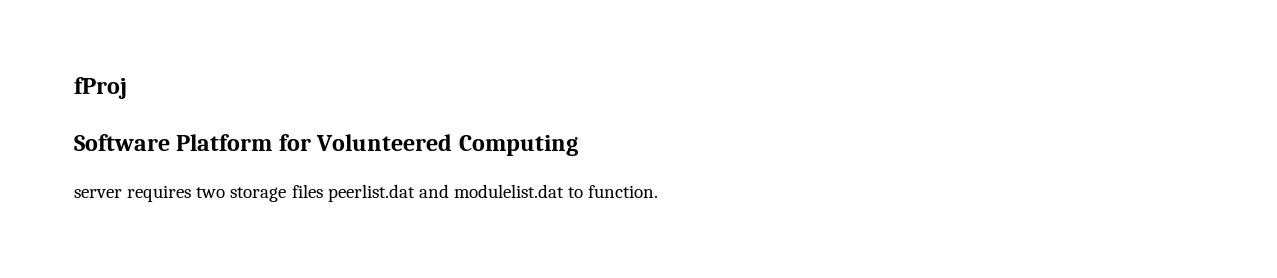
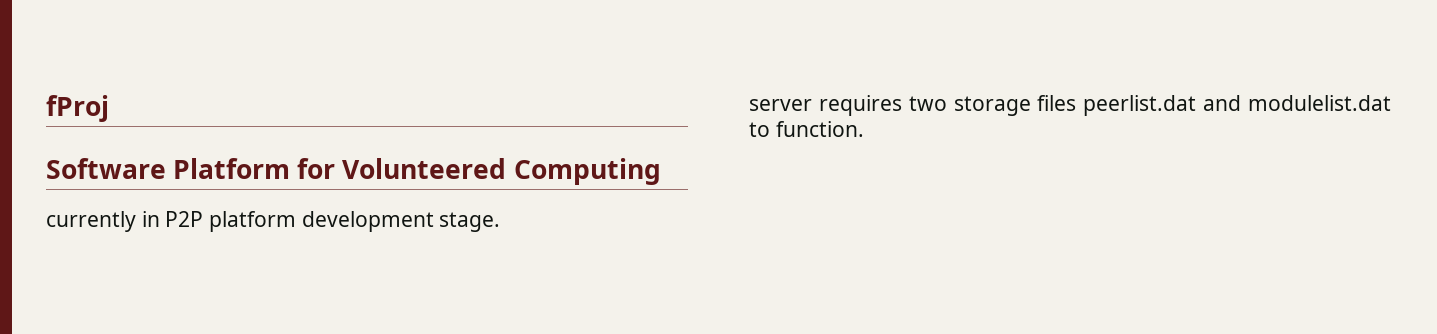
(578, 145) none -> [46,211,501,232] // currently in P2P platform development stage.

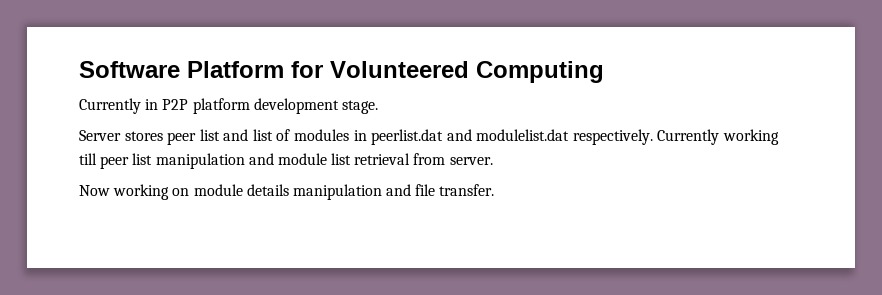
[46,95,109,122] fProj // -> (79, 69) none
[46,211,136,232] currently -> [79,98,141,114] Currently
[749,95,1391,116] [749,121,864,137] server requires two storage files peerlist.dat and modulelist.dat to function. -> [79,129,779,145] [79,153,493,169] [79,184,495,200] Server stores peer list and list of modules in peerlist.dat and modulelist.dat respectively. Currently working till peer list manipulation and module list retrieval from server. // Now working on module details manipulation and file transfer.

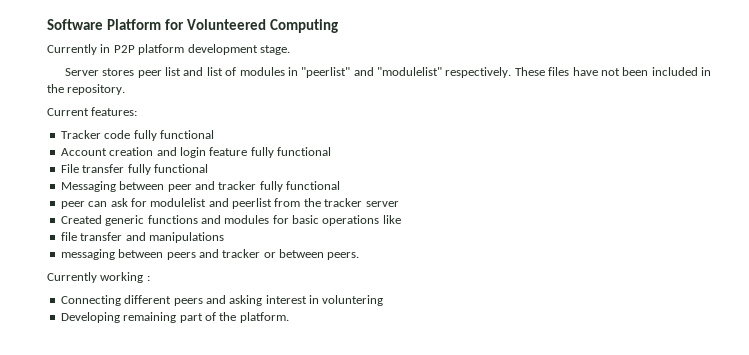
[371,129,779,145] [79,153,493,169] [79,184,495,200] peerlist.dat and modulelist.dat respectively. Currently working till peer list manipulation and module list retrieval from server. // Now working on module details manipulation and file transfer. -> [301,67,712,78] [47,84,126,95] [47,107,138,116] [60,130,214,141] [60,147,331,158] [60,164,208,175] [60,181,340,192] [60,198,399,209] [60,215,401,226] [60,232,224,243] [60,249,360,260] [47,272,150,283] [60,295,384,306] [60,312,289,323] "peerlist" and "modulelist" respectively. These files have not been included in the repository. // Current features: // Tracker code fully functional // Account creation and login feature fully functional // File transfer fully functional // Messaging between peer and tracker fully functional // peer can ask for modulelist and peerlist from the tracker server // Created generic functions and modules for basic operations like // file transfer and manipulations // messaging between peers and tracker or between peers. // Currently working : // Connecting different peers and asking interest in voluntering // Developing remaining part of the platform.

